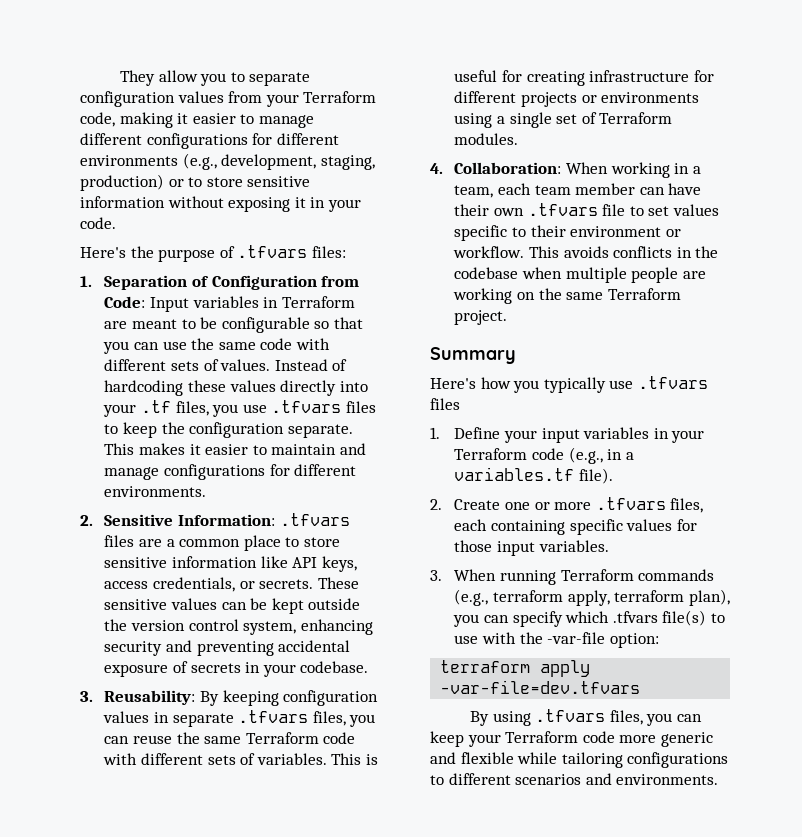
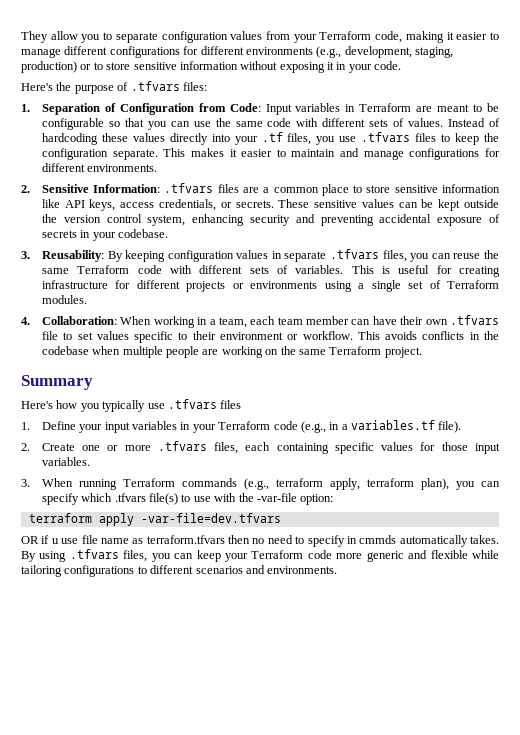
(641, 687) none -> [21,535,499,547] OR if u use file name as terraform.tfvars then no need to specify in cmmds automatically takes.

